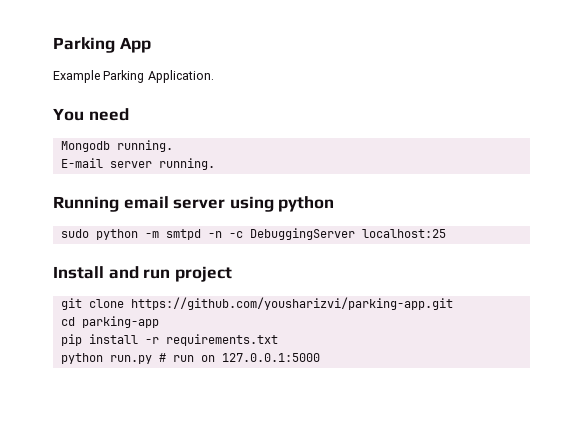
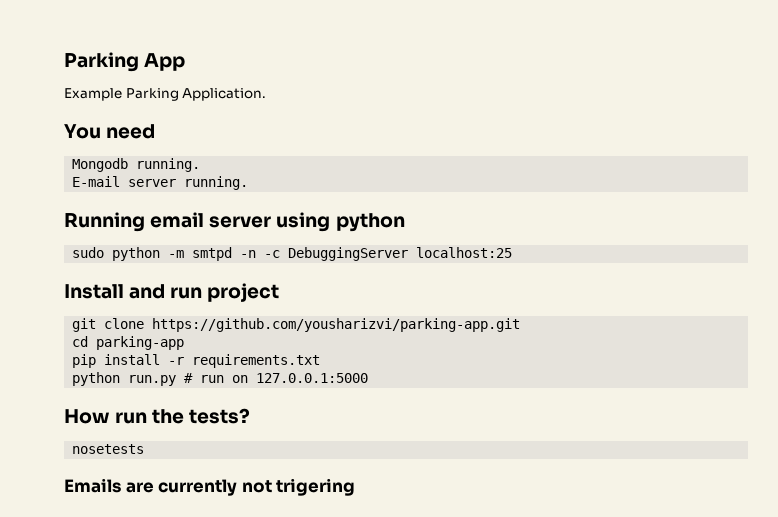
(320, 357) none -> [64,408,251,424] [72,444,145,454] [64,478,356,496] // How run the tests? // nosetests // Emails are currently not trigering

